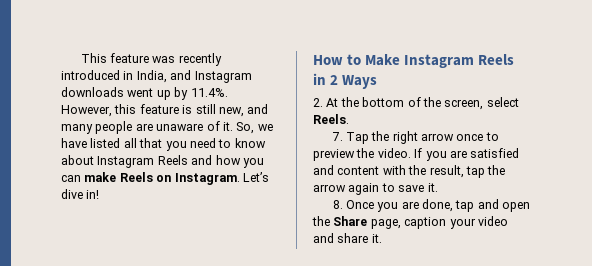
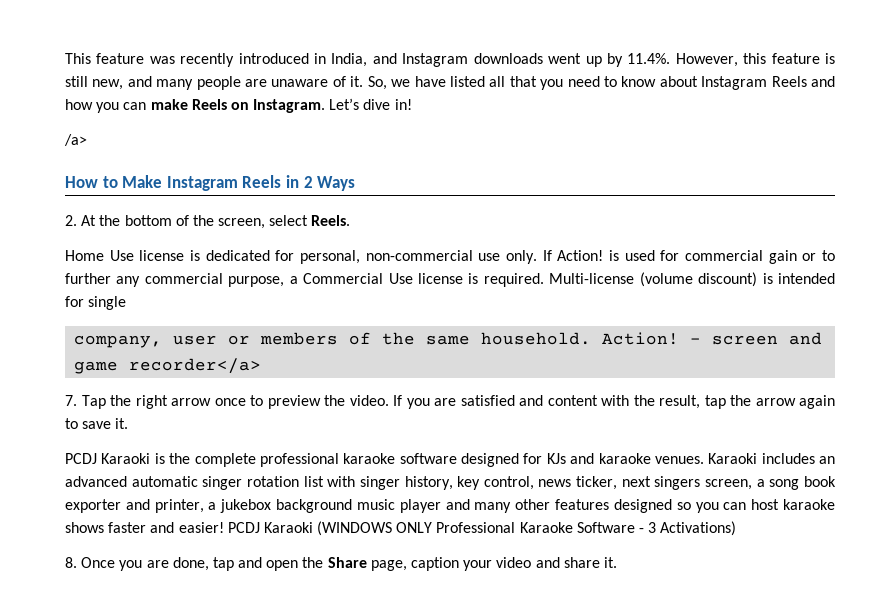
(100, 194) none -> [64,134,87,146] // /a>
(349, 119) none -> [65,250,835,264] [65,272,836,287] [65,296,127,310] [74,332,823,348] [74,358,262,374] // Home Use license is dedicated for personal, non-commercial use only. If Action! is used for commercial gain or to further any commercial purpose, a Commercial Use license is required. Multi-license (volume discount) is intended for single // company, user or members of the same household. Action! - screen and game recorder</a>
(438, 187) none -> [65,453,835,467] [65,476,836,490] [65,499,836,513] [65,521,737,536] // PCDJ Karaoki is the complete professional karaoke software designed for KJs and karaoke venues. Karaoki includes an advanced automatic singer rotation list with singer history, key control, news ticker, next singers screen, a song book exporter and printer, a jukebox background music player and many other features designed so you can host karaoke shows faster and easier! PCDJ Karaoki (WINDOWS ONLY Professional Karaoke Software - 3 Activations)

